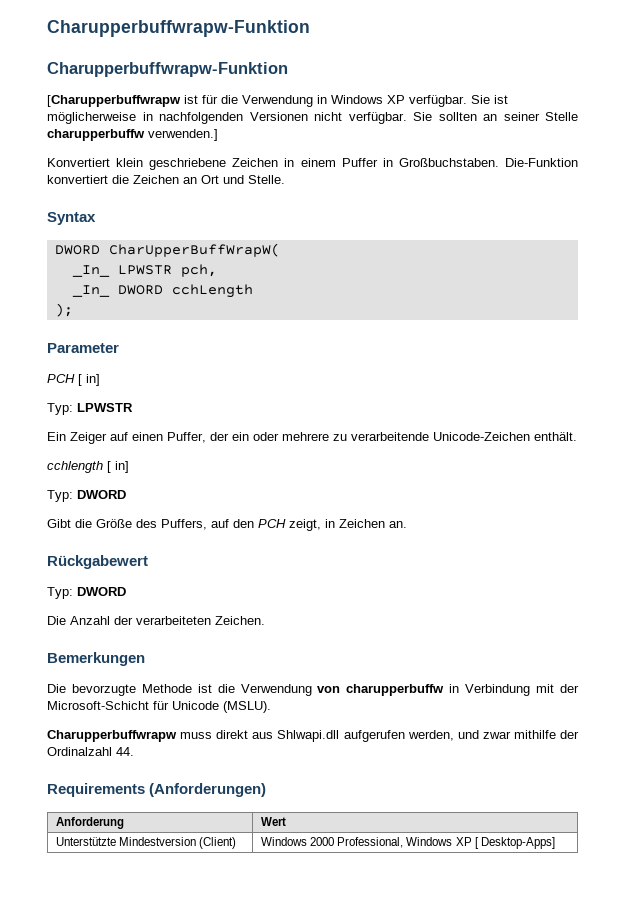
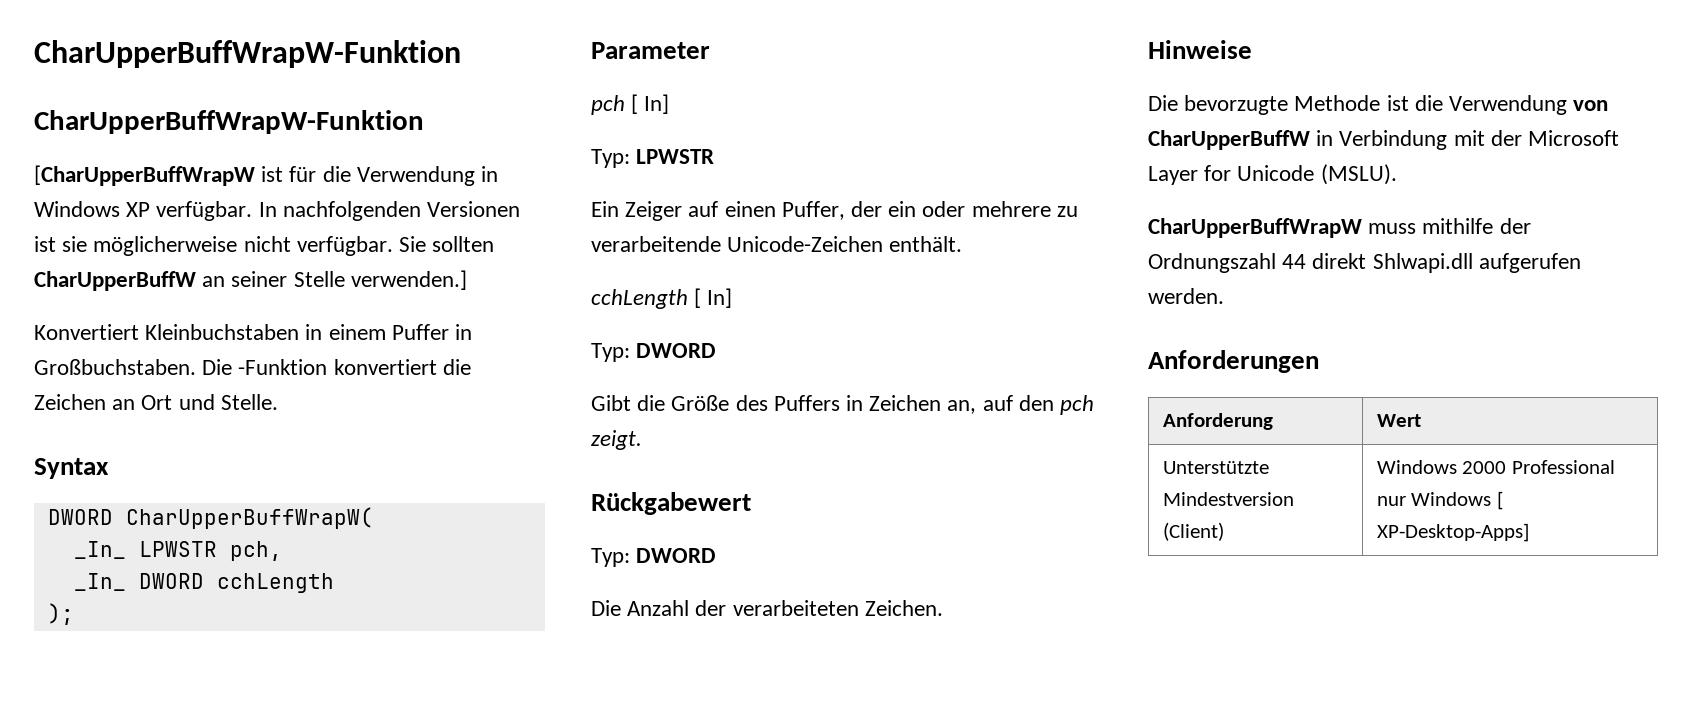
[47,20,310,37] [47,62,288,77] [47,95,181,107] Charupperbuffwrapw-Funktion // Charupperbuffwrapw-Funktion // [Charupperbuffwrapw -> [34,40,461,68] [34,110,424,134] [34,165,255,186] CharUpperBuffWrapW-Funktion // CharUpperBuffWrapW-Funktion // [CharUpperBuffWrapW
[471,95,508,104] [47,112,308,124] Sie ist möglicherweise in nachfolgenden Versionen -> [258,201,521,221] [34,236,238,256] In nachfolgenden Versionen ist sie möglicherweise
(477, 116) none -> [34,271,196,291] CharUpperBuffW
[47,129,145,141] charupperbuffw -> (345, 279) none
[116,158,279,170] klein geschriebene Zeichen -> [145,324,300,340] Kleinbuchstaben
[504,158,578,167] Die-Funktion -> [202,359,328,375] Die -Funktion
[47,374,100,386] PCH [ in] -> [591,94,670,115] pch [ In]
[47,461,129,473] cchlength [ in] -> [591,288,733,309] cchLength [ In]
[161,519,407,531] Puffers, auf den PCH zeigt, in Zeichen an. -> [773,395,1095,415] [591,430,642,450] Puffers in Zeichen an, auf den pch zeigt.
[47,652,145,666] Bemerkungen -> [1148,40,1252,59] Hinweise
[346,684,445,696] charupperbuffw -> [1148,130,1310,150] CharUpperBuffW
[47,701,169,710] Microsoft-Schicht für -> [1528,130,1620,146] [1148,165,1232,185] Microsoft Layer for
[47,730,580,742] [47,747,134,756] [47,783,267,797] Charupperbuffwrapw muss direkt aus Shlwapi.dll aufgerufen werden, und zwar mithilfe der Ordinalzahl 44. // Requirements (Anforderungen) -> [1148,218,1531,238] [1148,253,1581,273] [1148,288,1224,304] [1148,350,1319,373] CharUpperBuffWrapW muss mithilfe der Ordnungszahl 44 direkt Shlwapi.dll aufgerufen werden. // Anforderungen
[337,837,555,849] Professional, Windows XP [ Desktop-Apps] -> [1511,460,1615,474] [1376,491,1503,510] [1376,523,1529,542] Professional nur Windows [ XP-Desktop-Apps]

